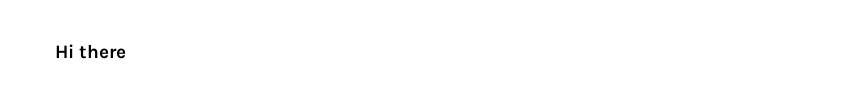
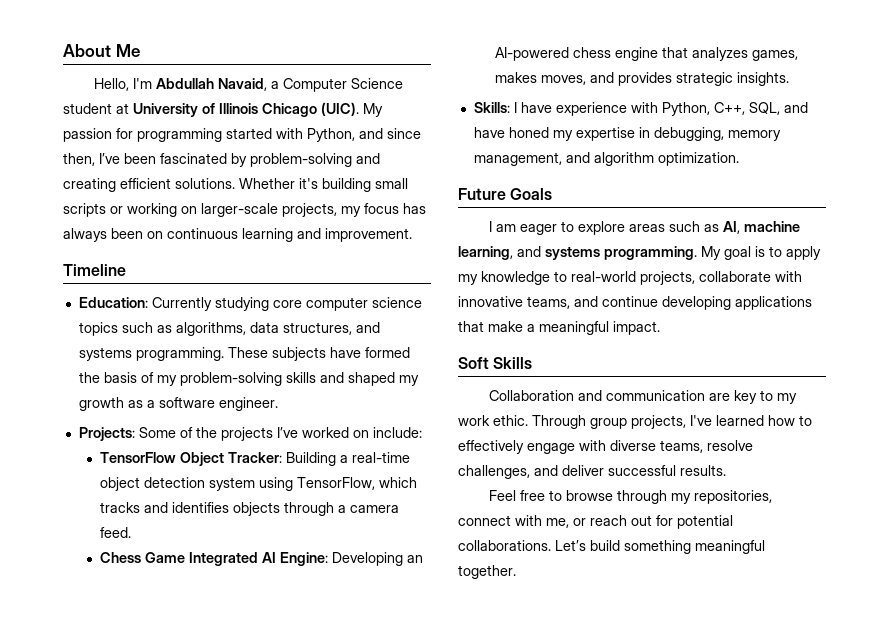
[55,44,127,59] Hi there -> [63,44,140,57] [93,78,403,92] [63,102,383,117] [63,128,421,142] [63,153,380,167] [63,178,408,192] [63,203,426,217] [63,228,412,242] [63,264,126,276] [78,297,422,311] [78,322,380,336] [78,347,410,361] [78,372,419,386] [78,397,278,411] [78,427,422,441] [100,452,411,466] [100,477,418,491] [100,502,400,516] [100,527,132,538] [100,552,424,566] [495,47,799,61] [495,72,790,86] [473,102,808,116] [473,127,781,141] [473,152,739,166] [458,188,553,200] [488,221,800,235] [458,246,821,260] [458,271,802,285] [458,296,812,310] [458,321,660,335] [458,357,533,369] [488,390,797,404] [458,415,812,429] [458,440,753,454] [458,465,726,479] [488,490,772,504] [458,515,733,529] [458,540,765,554] [458,565,516,579] About Me // Hello, I'm Abdullah Navaid, a Computer Science student at University of Illinois Chicago (UIC). My passion for programming started with Python, and since then, I’ve been fascinated by problem-solving and creating efficient solutions. Whether it's building small scripts or working on larger-scale projects, my focus has always been on continuous learning and improvement. // Timeline // Education: Currently studying core computer science topics such as algorithms, data structures, and systems programming. These subjects have formed the basis of my problem-solving skills and shaped my growth as a software engineer. // Projects: Some of the projects I’ve worked on include: // TensorFlow Object Tracker: Building a real-time object detection system using TensorFlow, which tracks and identifies objects through a camera feed. // Chess Game Integrated AI Engine: Developing an AI-powered chess engine that analyzes games, makes moves, and provides strategic insights. // Skills: I have experience with Python, C++, SQL, and have honed my expertise in debugging, memory management, and algorithm optimization. // Future Goals // I am eager to explore areas such as AI, machine learning, and systems programming. My goal is to apply my knowledge to real-world projects, collaborate with innovative teams, and continue developing applications that make a meaningful impact. // Soft Skills // Collaboration and communication are key to my work ethic. Through group projects, I've learned how to effectively engage with diverse teams, resolve challenges, and deliver successful results. // Feel free to browse through my repositories, connect with me, or reach out for potential collaborations. Let’s build something meaningful together.

